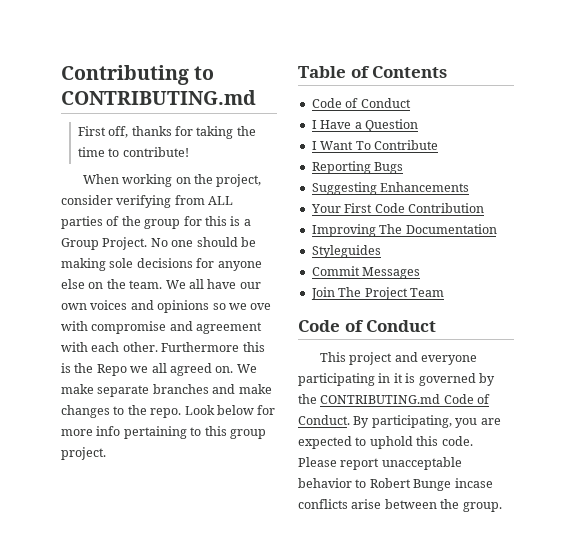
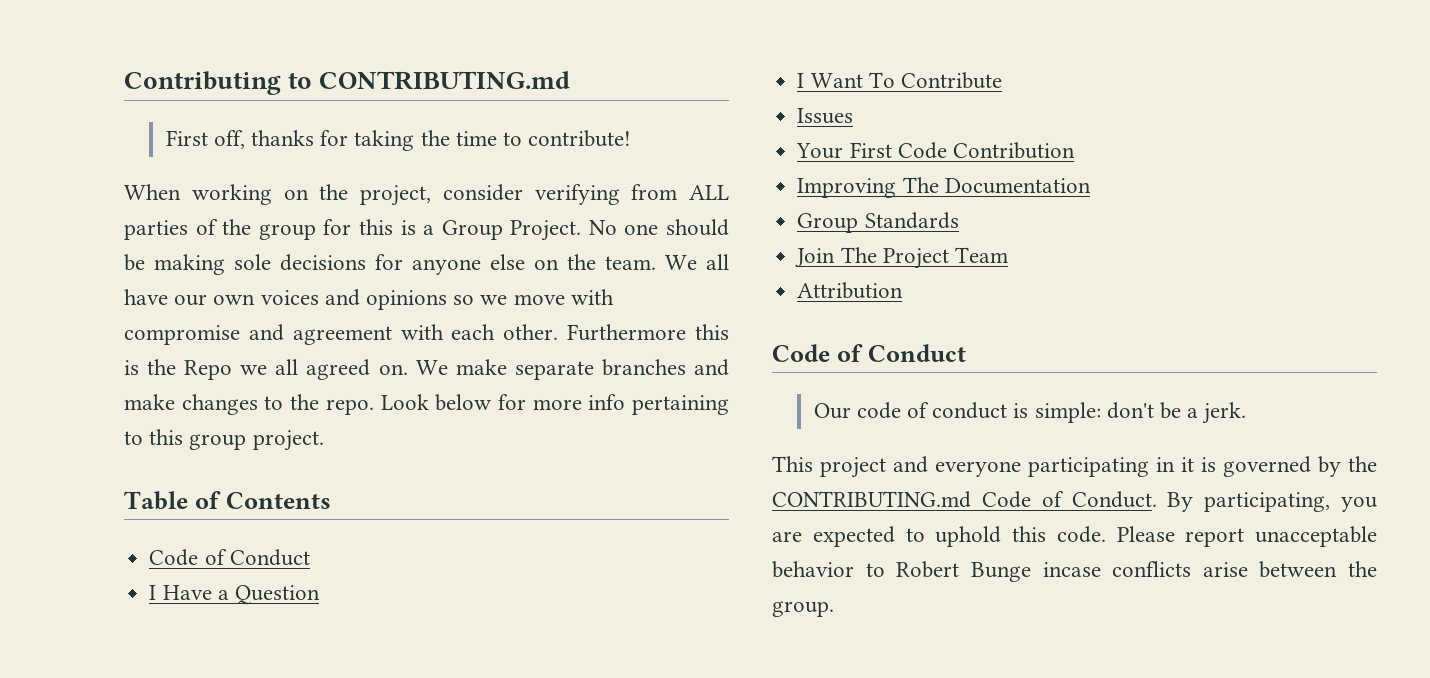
[250,303,272,310] ove -> [513,294,565,305] move
[311,161,404,174] [311,182,470,195] Reporting Bugs // Suggesting Enhancements -> [797,108,854,124] Issues
[311,245,381,258] [311,266,421,279] Styleguides // Commit Messages -> [797,212,959,233] Group Standards
[298,320,437,332] // Code of Conduct -> [797,282,904,299] [772,344,966,362] [813,402,1247,424] // Attribution // Code of Conduct // Our code of conduct is simple: don't be a jerk.

